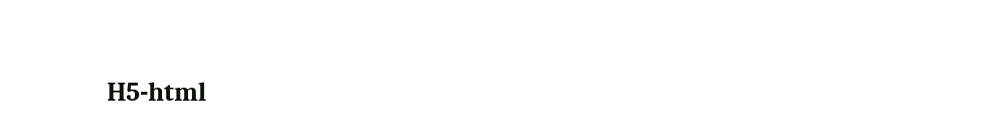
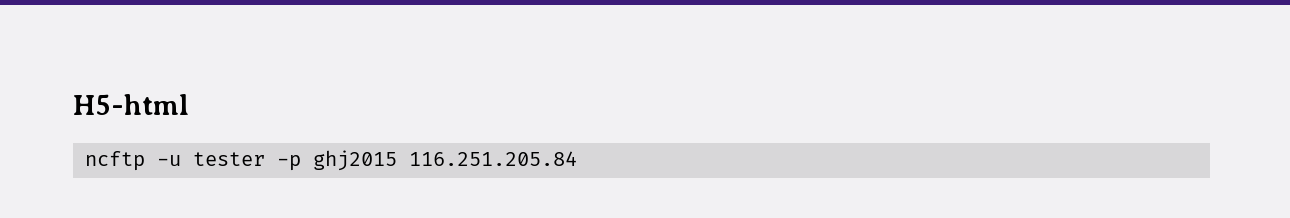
(206, 91) none -> [85,150,578,171] // ncftp -u tester -p ghj2015 116.251.205.84

